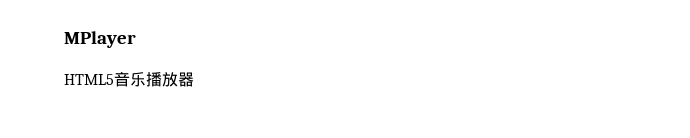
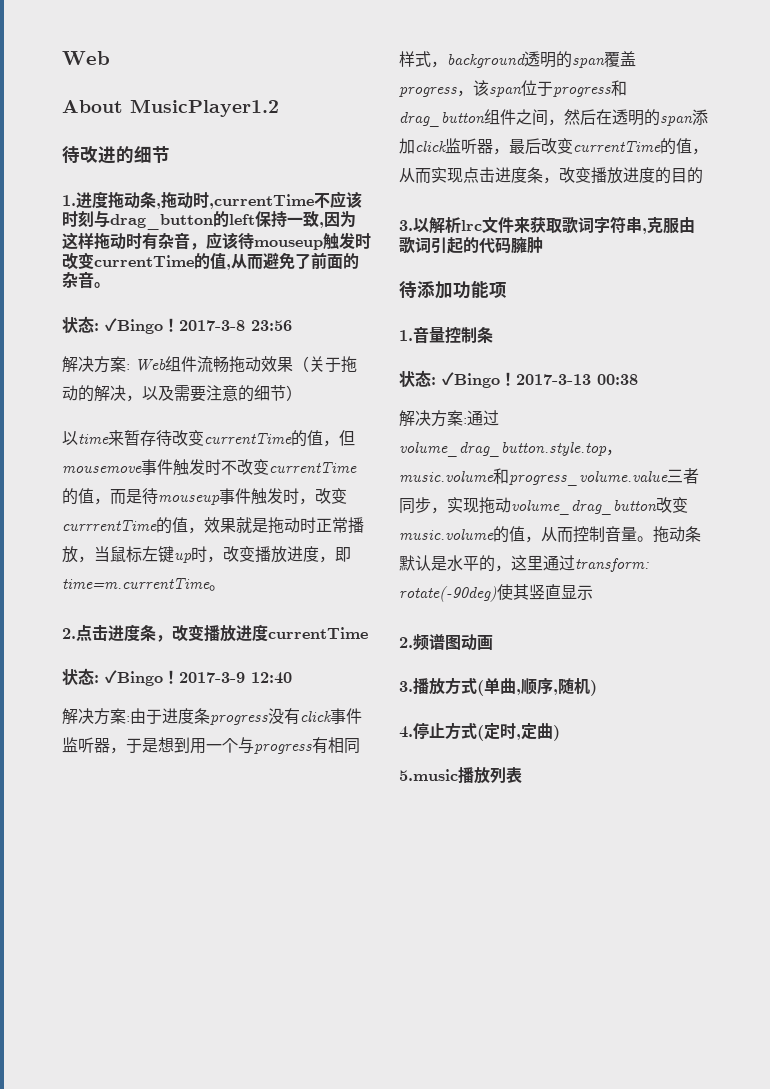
[64,31,136,48] [64,71,194,87] MPlayer // HTML5音乐播放器 -> [62,51,110,65] [62,99,279,117] [62,145,170,164] [62,191,362,209] [62,211,356,230] [62,232,371,250] [62,252,359,270] [62,272,110,289] [62,316,292,334] [62,356,357,373] [62,385,302,402] [62,430,355,447] [62,459,357,476] [62,488,347,505] [62,517,364,534] [62,546,351,563] [62,578,225,591] [62,624,368,642] [62,668,292,686] [62,708,362,725] [62,737,360,754] [399,51,636,68] [399,80,627,97] [399,109,708,127] [399,138,708,155] [399,167,703,184] [399,216,695,234] [399,236,543,254] [399,280,507,299] [399,326,493,344] [399,370,638,388] [399,410,499,427] [399,442,622,457] [399,468,699,486] [399,497,688,515] [399,526,701,543] [399,555,649,572] [399,584,593,602] [399,633,493,651] [399,677,597,696] [399,722,560,741] [399,767,522,784] Web // About MusicPlayer1.2 // 待改进的细节 // 1.进度拖动条,拖动时,currentTime不应该时刻与drag_button的left保持一致,因为这样拖动时有杂音，应该待mouseup触发时改变currentTime的值,从而避免了前面的杂音。 // 状态: ✓Bingo！2017-3-8 23:56 // 解决方案: Web组件流畅拖动效果（关于拖动的解决，以及需要注意的细节） // 以time来暂存待改变currentTime的值，但mousemove事件触发时不改变currentTime的值，而是待mouseup事件触发时，改变currrentTime的值，效果就是拖动时正常播放，当鼠标左键up时，改变播放进度，即time=m.currentTime。 // 2.点击进度条，改变播放进度currentTime // 状态: ✓Bingo！2017-3-9 12:40 // 解决方案:由于进度条progress没有click事件监听器，于是想到用一个与progress有相同样式，background透明的span覆盖progress，该span位于progress和drag_button组件之间，然后在透明的span添加click监听器，最后改变currentTime的值，从而实现点击进度条，改变播放进度的目的 // 3.以解析lrc文件来获取歌词字符串,克服由歌词引起的代码臃肿 // 待添加功能项 // 1.音量控制条 // 状态: ✓Bingo！2017-3-13 00:38 // 解决方案:通过volume_drag_button.style.top，music.volume和progress_volume.value三者同步，实现拖动volume_drag_button改变music.volume的值，从而控制音量。拖动条默认是水平的，这里通过transform: rotate(-90deg)使其竖直显示 // 2.频谱图动画 // 3.播放方式(单曲,顺序,随机) // 4.停止方式(定时,定曲) // 5.music播放列表

